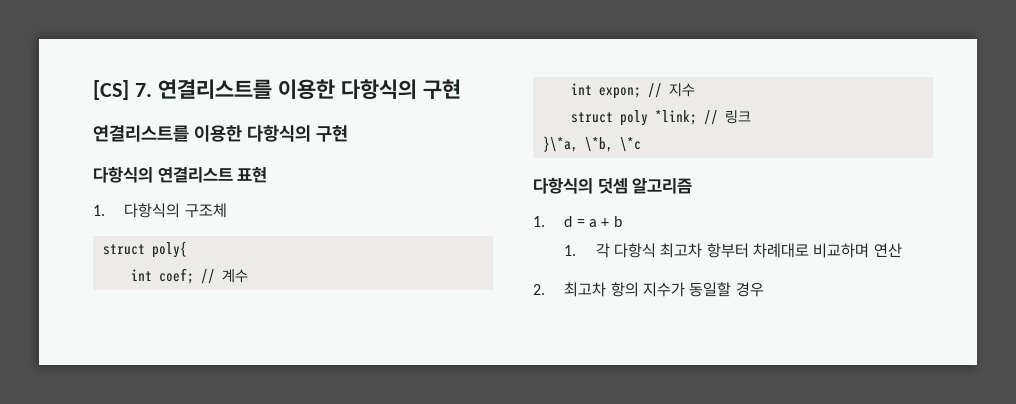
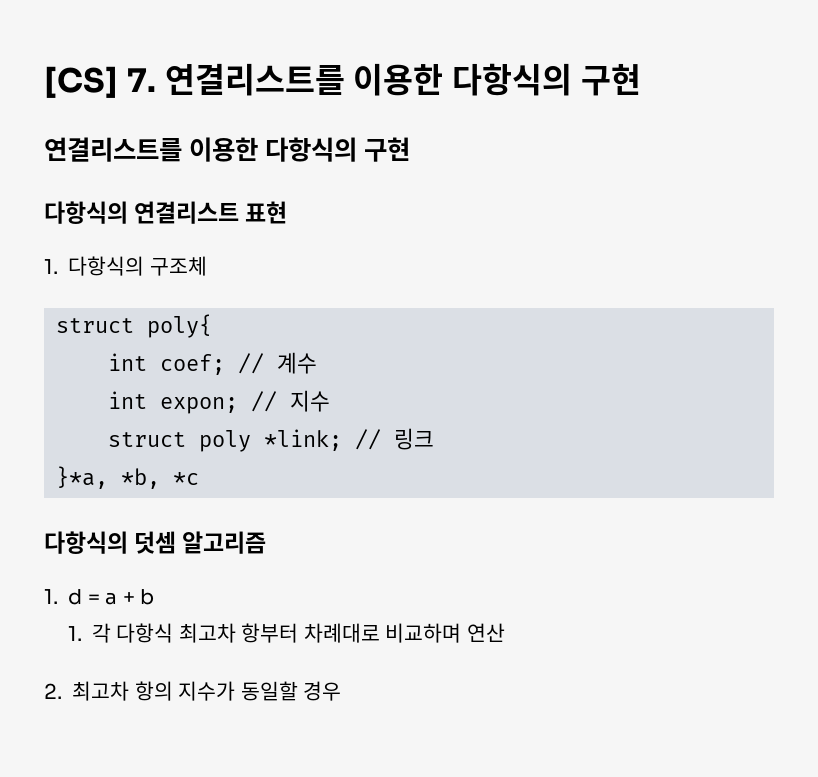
[542,136,641,152] }\*a, \*b, \*c -> [56,466,200,489] }*a, *b, *c

